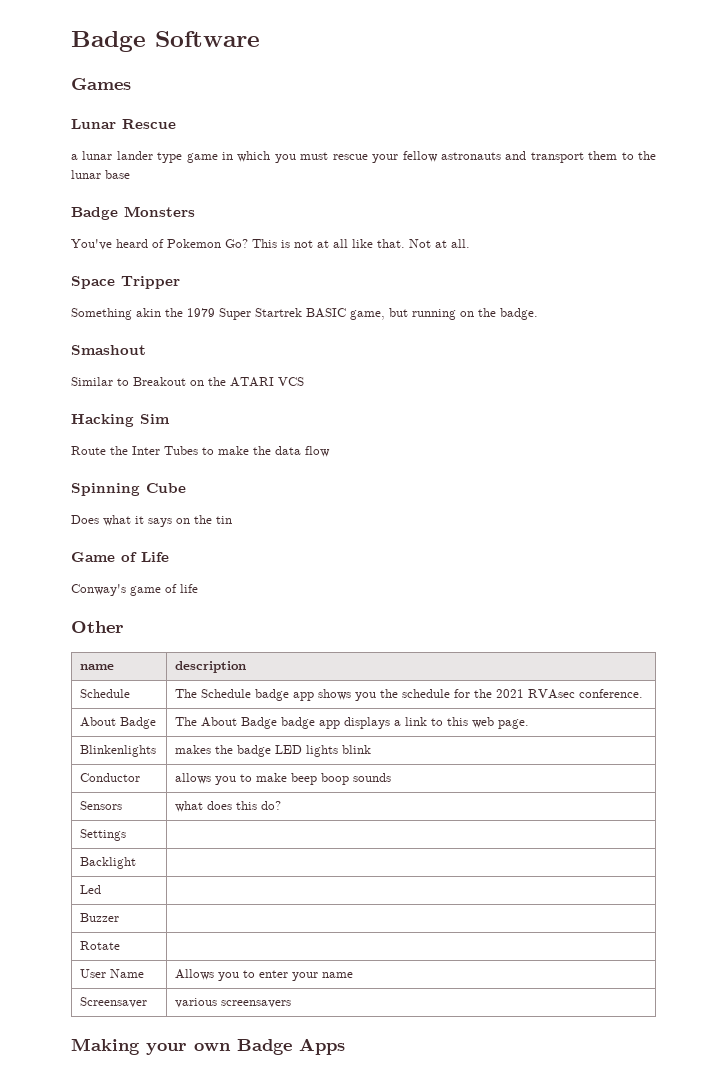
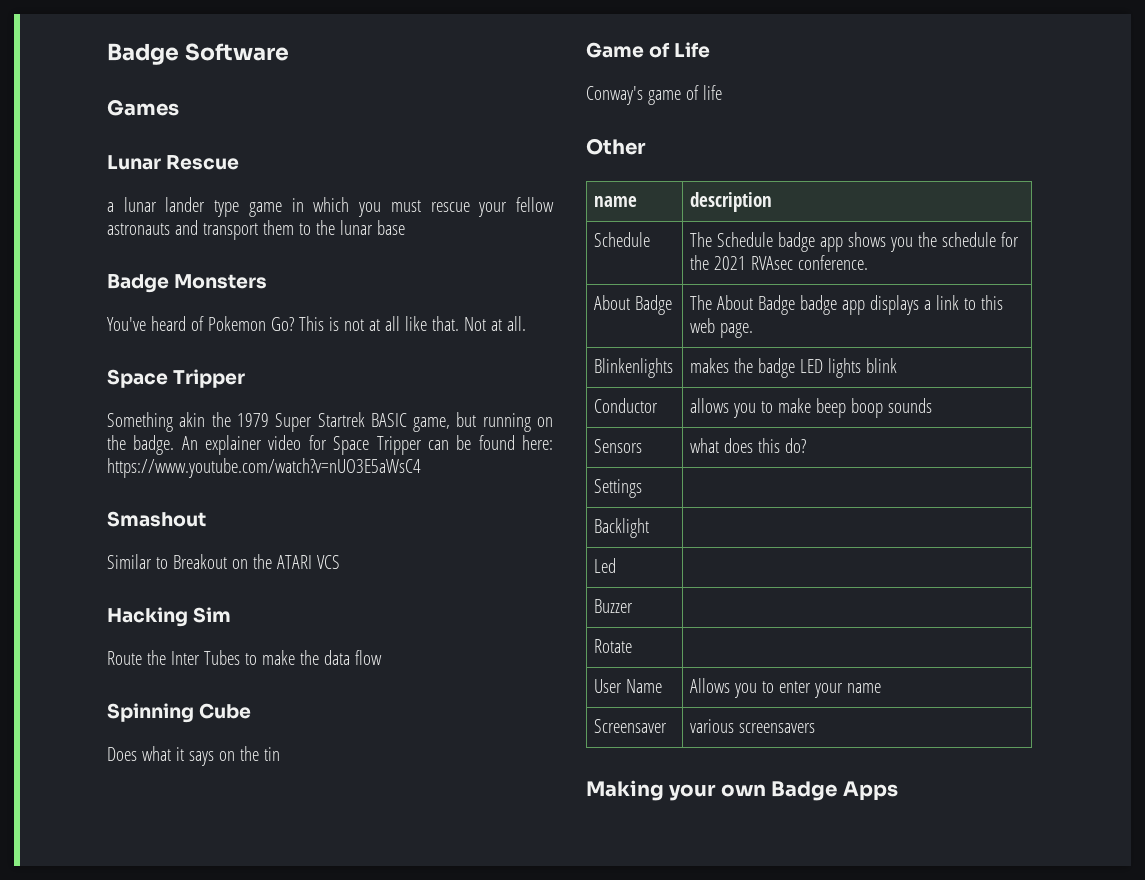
(538, 314) none -> [181,435,553,455] [107,458,421,478] An explainer video for Space Tripper can be found here: https://www.youtube.com/watch?v=nUO3E5aWsC4

